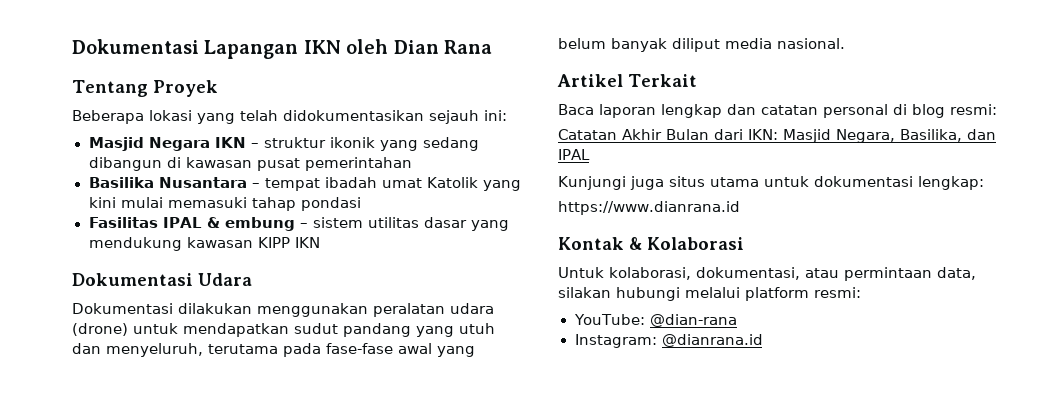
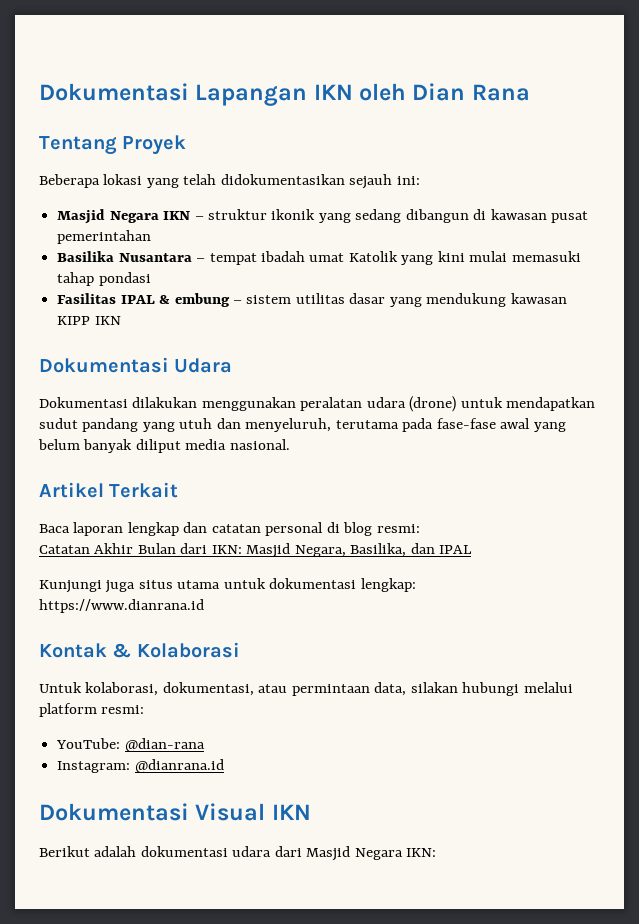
(763, 340) none -> [39,803,311,821] [39,846,437,861] // Dokumentasi Visual IKN // Berikut adalah dokumentasi udara dari Masjid Negara IKN:

